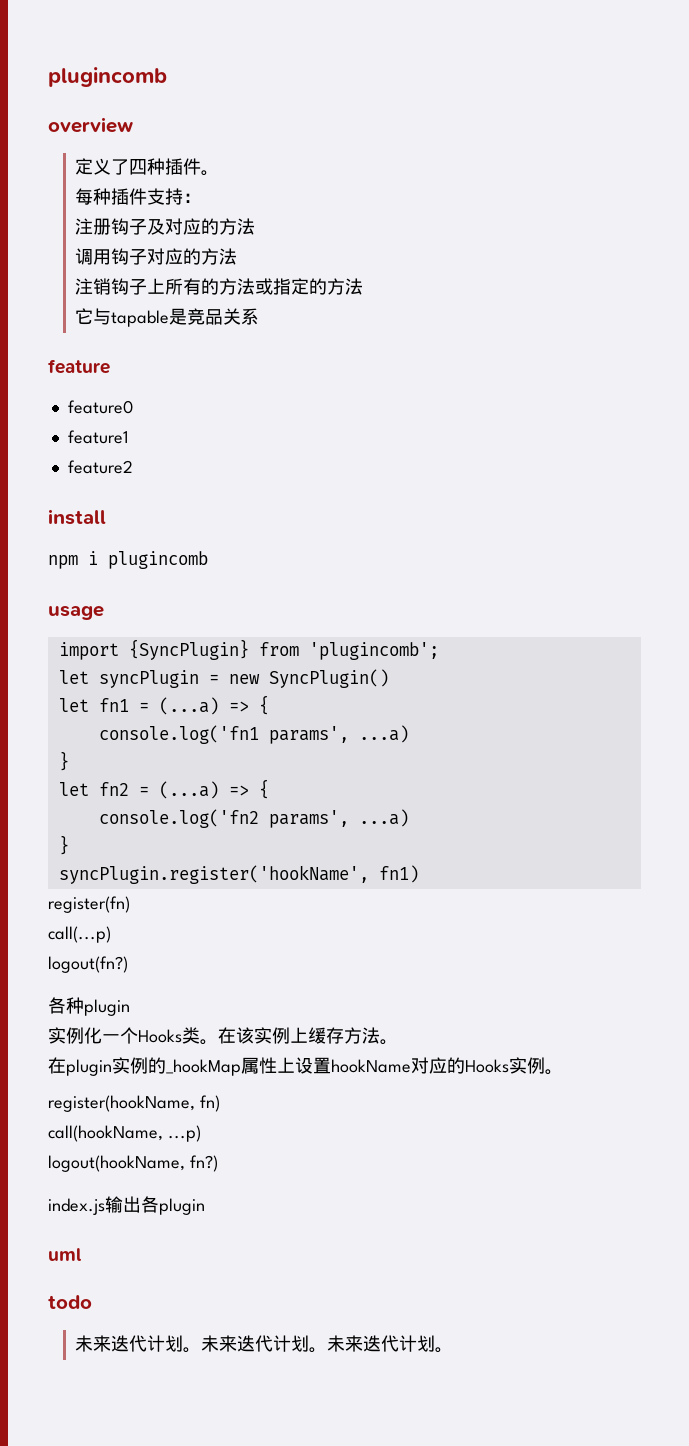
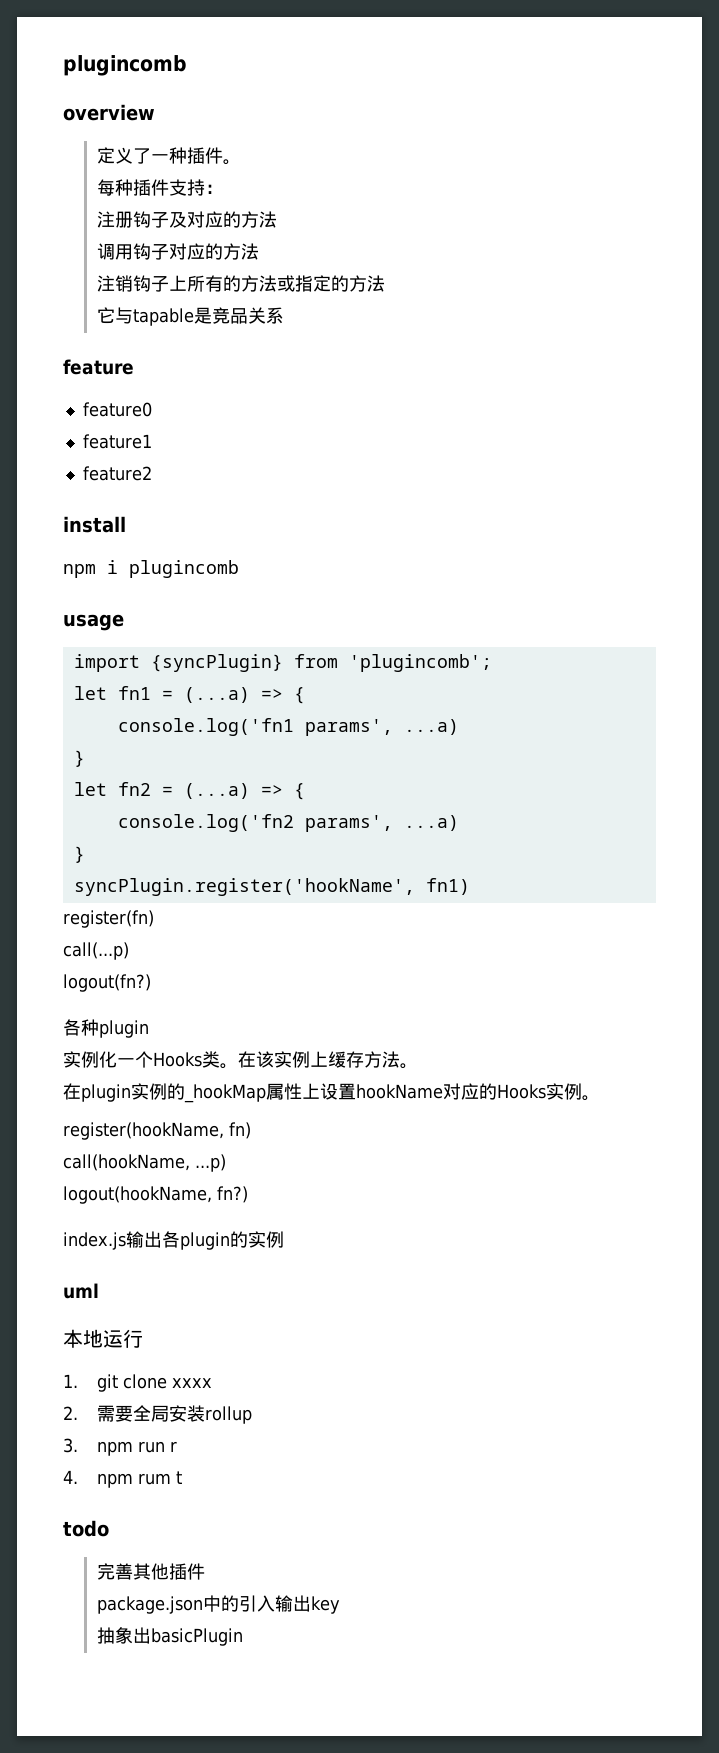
[129,159,148,175] 四 -> [150,154,169,162] 一
[128,639,249,660] {SyncPlugin} -> [150,654,283,672] {syncPlugin}
[58,669,389,688] // let syncPlugin = new SyncPlugin() -> (492, 663) none
(205, 1206) none -> [230,1231,284,1248] 的实例
[48,1295,92,1309] [75,1335,454,1353] todo // 未来迭代计划。未来迭代计划。未来迭代计划。 -> [63,1329,143,1348] [63,1374,212,1392] [63,1405,252,1424] [63,1438,177,1456] [63,1470,182,1488] [63,1520,109,1537] [96,1563,205,1580] [96,1595,340,1614] [96,1627,243,1646] 本地运行 // 1. git clone xxxx // 2.需要全局安装rollup // 3. npm run r // 4. npm rum t // todo // 完善其他插件 // package.json中的引入输出key // 抽象出basicPlugin

